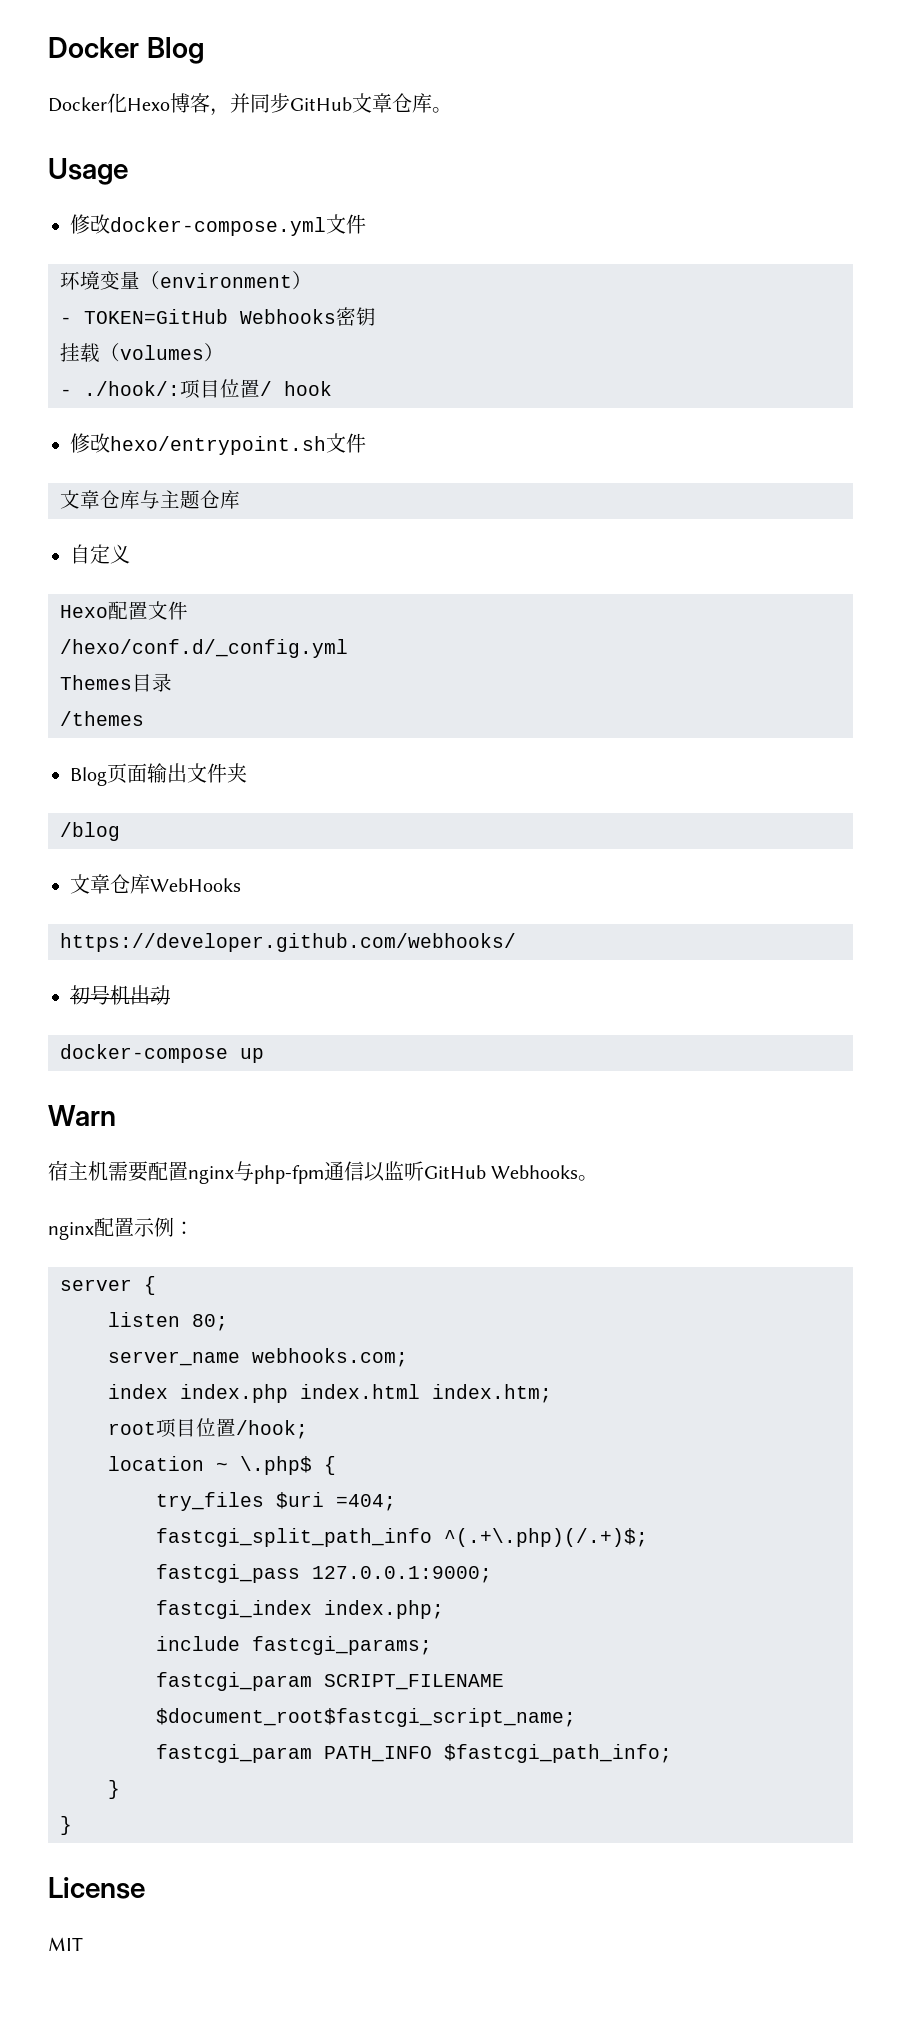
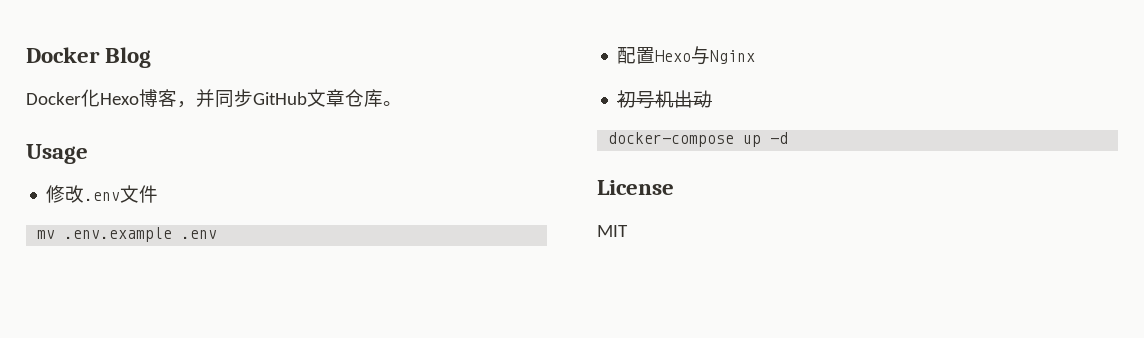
[110,214,366,236] [60,271,312,290] [60,307,376,326] [60,343,224,363] [60,379,332,399] [70,433,366,455] [60,490,240,509] [70,544,130,564] [60,601,188,620] [60,639,348,658] [60,673,172,692] [60,711,144,726] [70,763,247,786] [60,822,120,841] [70,874,241,894] [60,933,516,952] docker-compose.yml文件 // 环境变量（environment） // - TOKEN=GitHub Webhooks密钥 // 挂载（volumes） // - ./hook/:项目位置/ hook // 修改hexo/entrypoint.sh文件 // 文章仓库与主题仓库 // 自定义 // Hexo配置文件 // /hexo/conf.d/_config.yml // Themes目录 // /themes // Blog页面输出文件夹 // /blog // 文章仓库WebHooks // https://developer.github.com/webhooks/ -> [84,185,159,203] [37,227,218,242] [617,46,756,65] .env文件 // mv .env.example .env // 配置Hexo与Nginx
[48,1105,116,1126] [48,1160,599,1184] [48,1217,194,1240] [60,1276,156,1295] [108,1312,228,1331] [108,1348,408,1367] [108,1384,552,1403] [108,1418,308,1439] [108,1456,336,1475] [156,1492,396,1511] [156,1528,648,1547] [156,1564,492,1583] [156,1600,444,1619] [156,1636,432,1655] [156,1672,504,1691] [156,1708,576,1727] [156,1744,672,1763] [108,1780,120,1799] [60,1816,72,1835] // Warn // 宿主机需要配置nginx与php-fpm通信以监听GitHub Webhooks。 // nginx配置示例： // server { // listen 80; // server_name webhooks.com; // index index.php index.html index.htm; // root项目位置/hook; // location ~ \.php$ { // try_files $uri =404; // fastcgi_split_path_info ^(.+\.php)(/.+)$; // fastcgi_pass 127.0.0.1:9000; // fastcgi_index index.php; // include fastcgi_params; // fastcgi_param SCRIPT_FILENAME $document_root$fastcgi_script_name; // fastcgi_param PATH_INFO $fastcgi_path_info; // } // } -> [770,132,789,144] -d

